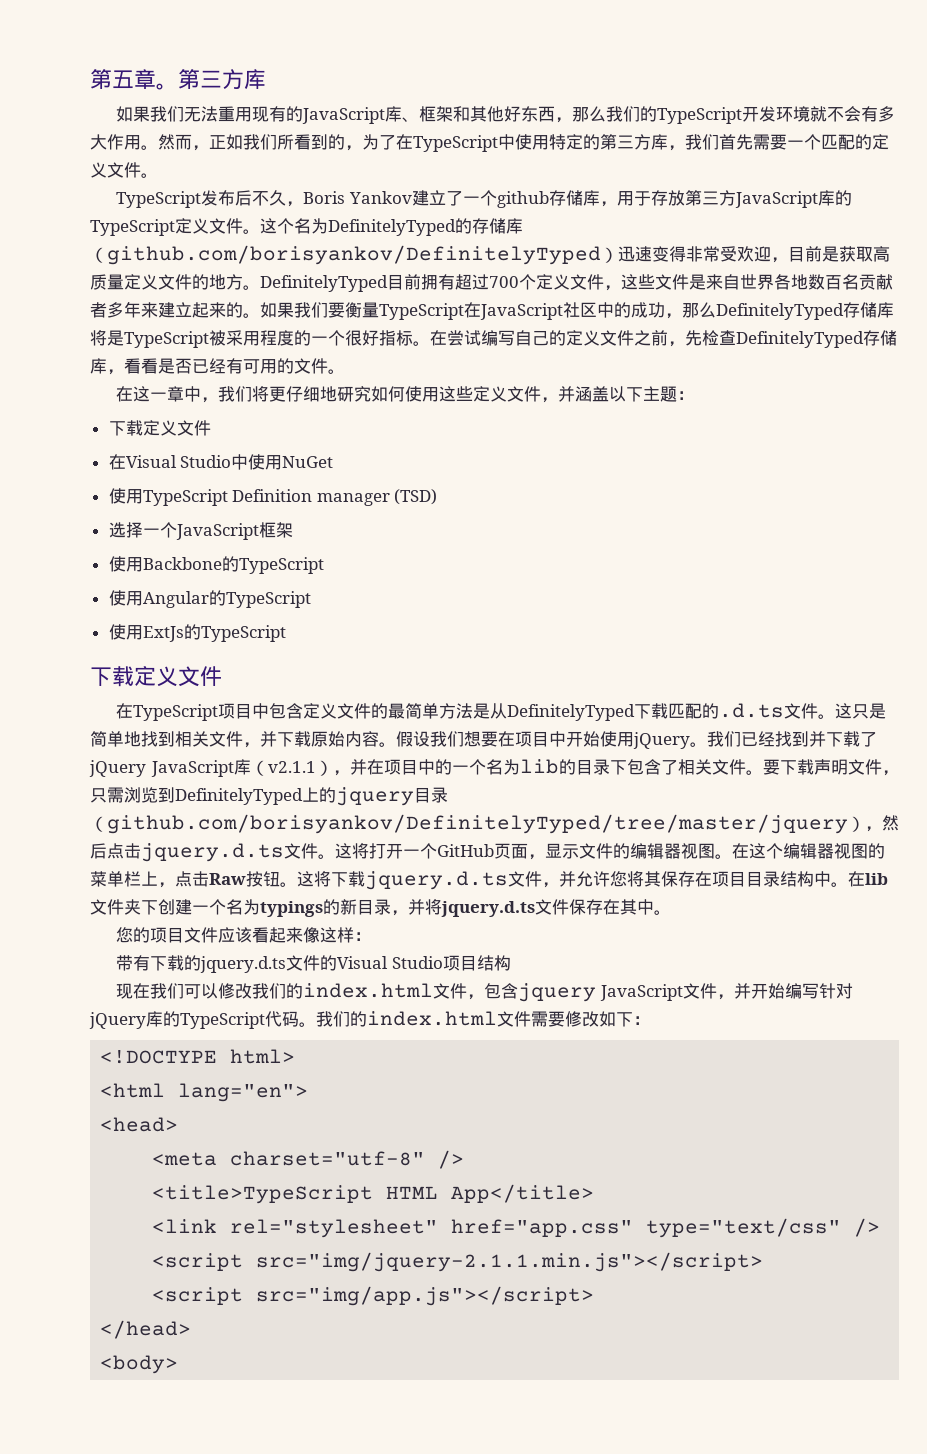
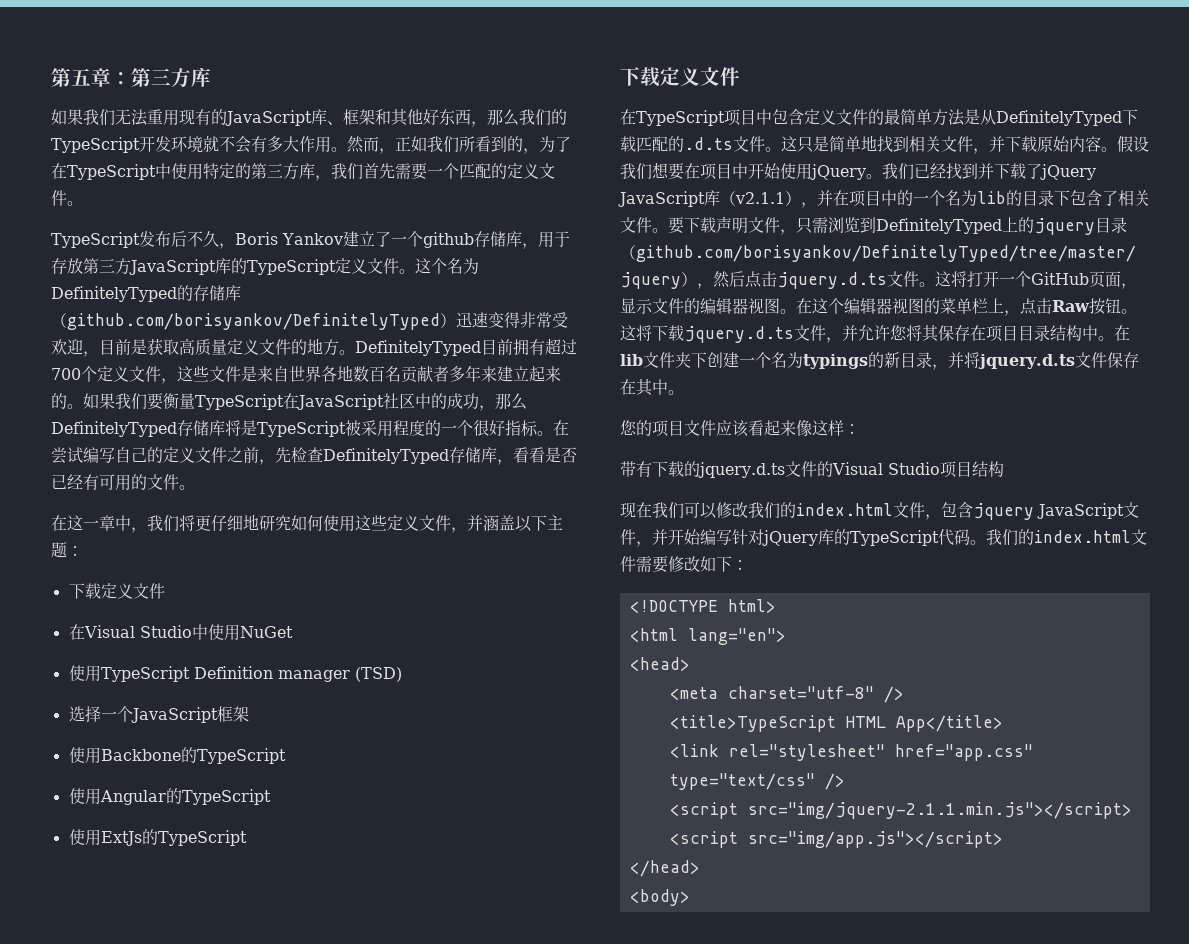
[156,83,178,90] 。 -> [111,72,131,85] ：

